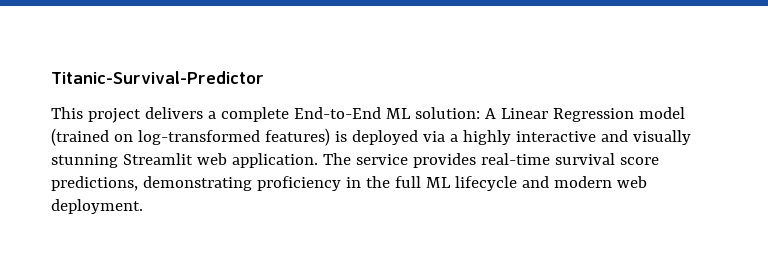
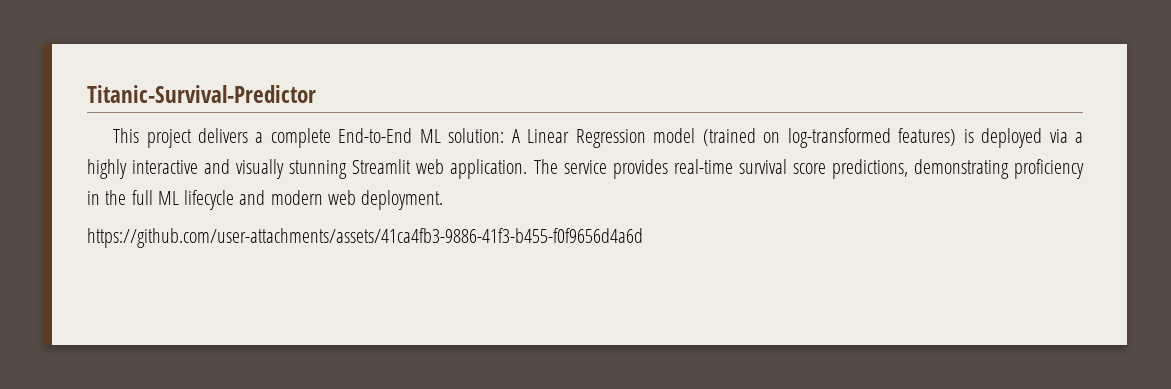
(143, 206) none -> [87,228,643,248] // https://github.com/user-attachments/assets/41ca4fb3-9886-41f3-b455-f0f9656d4a6d

